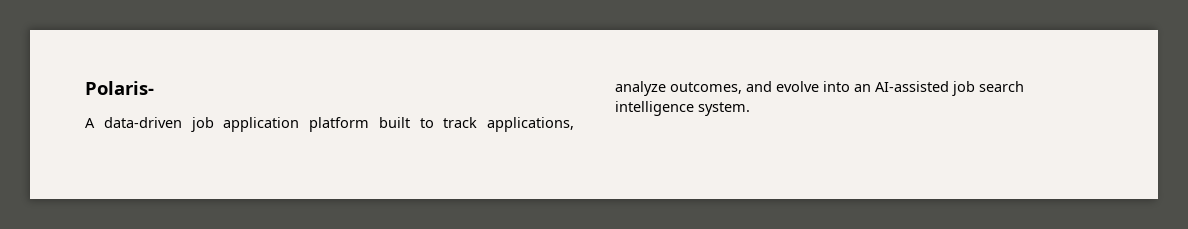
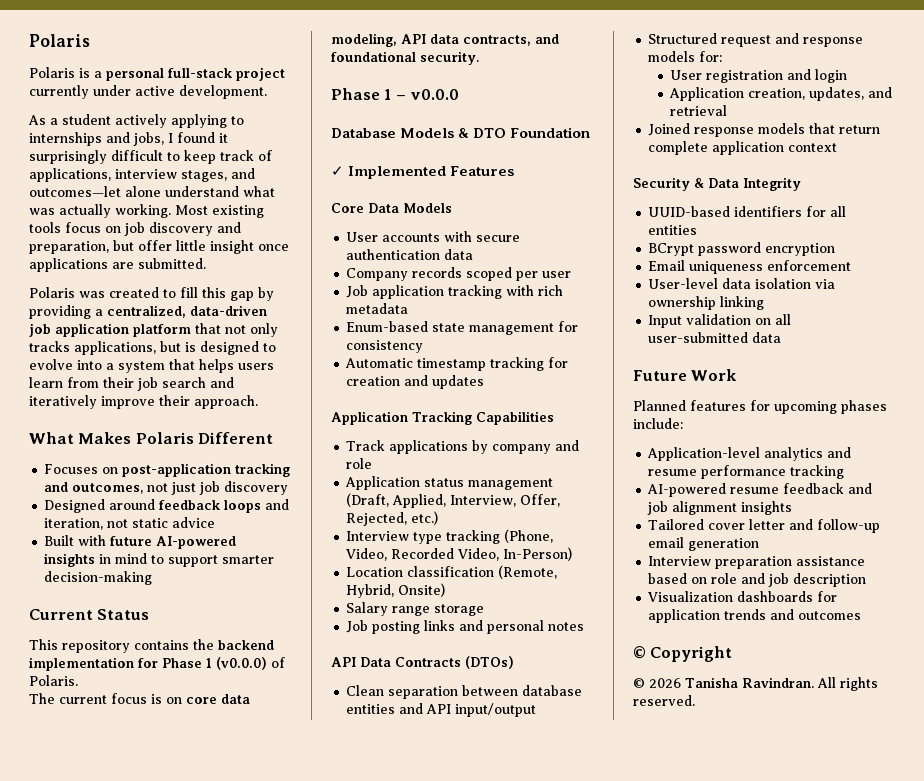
[85,81,154,95] [85,117,574,132] [615,81,1024,96] [615,101,750,116] Polaris- // A data-driven job application platform built to track applications, analyze outcomes, and evolve into an AI-assisted job search intelligence system. -> [29,34,90,47] [29,67,285,81] [29,85,267,99] [28,114,244,128] [29,132,228,146] [29,150,272,164] [29,168,255,182] [29,186,275,197] [29,204,264,218] [29,222,241,236] [29,240,289,254] [29,258,206,272] [29,287,274,301] [29,305,267,319] [29,323,278,337] [29,341,276,355] [29,359,274,373] [29,377,234,391] [29,395,258,409] [29,432,274,444] [44,463,291,477] [44,481,289,495] [44,499,290,513] [44,517,216,530] [44,535,237,549] [44,553,275,567] [44,571,153,585] [29,609,150,620] [29,639,274,653] [29,657,285,671] [29,675,78,686] [29,693,250,704] [331,33,559,47] [331,51,479,65] [331,88,460,100] [331,127,591,138] [331,166,515,179] [331,203,452,213] [346,231,521,242] [346,249,474,260] [346,267,572,281] [346,285,564,299] [346,303,409,314] [346,321,579,335] [346,340,424,353] [345,357,569,371] [346,375,485,389] [331,411,554,425] [346,440,580,454] [346,458,373,469] [345,476,554,490] [346,493,561,508] [346,511,439,526] [346,529,554,544] [346,547,573,561] [346,565,558,579] [346,583,446,598] [346,602,485,616] [346,620,585,634] [331,656,514,669] [346,685,583,699] [346,703,537,717] [648,33,864,47] [648,51,723,62] [670,69,848,83] [669,87,893,101] [670,105,728,116] [648,123,881,137] [648,141,838,155] [633,177,801,191] [648,206,847,217] [648,225,698,235] [648,242,836,256] [648,260,852,274] [648,278,836,289] [648,296,765,310] [648,314,792,328] [648,332,782,343] [633,369,738,381] [633,400,887,414] [633,418,683,429] [647,447,852,461] [648,465,845,479] [647,483,873,497] [647,501,793,515] [648,519,881,533] [648,537,760,551] [648,556,866,569] [648,573,867,587] [648,591,838,602] [648,609,862,623] [633,646,733,662] [633,677,878,691] [633,695,695,706] Polaris // Polaris is a personal full-stack project currently under active development. // As a student actively applying to internships and jobs, I found it surprisingly difficult to keep track of applications, interview stages, and outcomes—let alone understand what was actually working. Most existing tools focus on job discovery and preparation, but offer little insight once applications are submitted. // Polaris was created to fill this gap by providing a centralized, data-driven job application platform that not only tracks applications, but is designed to evolve into a system that helps users learn from their job search and iteratively improve their approach. // What Makes Polaris Different // Focuses on post-application tracking and outcomes, not just job discovery // Designed around feedback loops and iteration, not static advice // Built with future AI-powered insights in mind to support smarter decision-making // Current Status // This repository contains the backend implementation for Phase 1 (v0.0.0) of Polaris. // The current focus is on core data modeling, API data contracts, and foundational security. // Phase 1 – v0.0.0 // Database Models & DTO Foundation // ✓ Implemented Features // Core Data Models // User accounts with secure authentication data // Company records scoped per user // Job application tracking with rich metadata // Enum-based state management for consistency // Automatic timestamp tracking for creation and updates // Application Tracking Capabilities // Track applications by company and role // Application status management (Draft, Applied, Interview, Offer, Rejected, etc.) // Interview type tracking (Phone, Video, Recorded Video, In-Person) // Location classification (Remote, Hybrid, Onsite) // Salary range storage // Job posting links and personal notes // API Data Contracts (DTOs) // Clean separation between database entities and API input/output // Structured request and response models for: // User registration and login // Application creation, updates, and retrieval // Joined response models that return complete application context // Security & Data Integrity // UUID-based identifiers for all entities // BCrypt password encryption // Email uniqueness enforcement // User-level data isolation via ownership linking // Input validation on all user-submitted data // Future Work // Planned features for upcoming phases include: // Application-level analytics and resume performance tracking // AI-powered resume feedback and job alignment insights // Tailored cover letter and follow-up email generation // Interview preparation assistance based on role and job description // Visualization dashboards for application trends and outcomes // © Copyright // © 2026 Tanisha Ravindran. All rights reserved.

